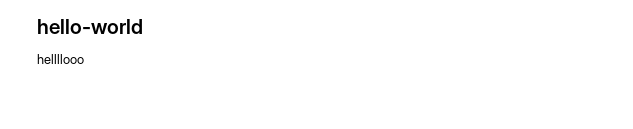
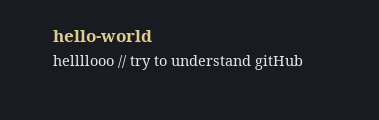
(84, 59) none -> [118,55,303,70] // try to understand gitHub

